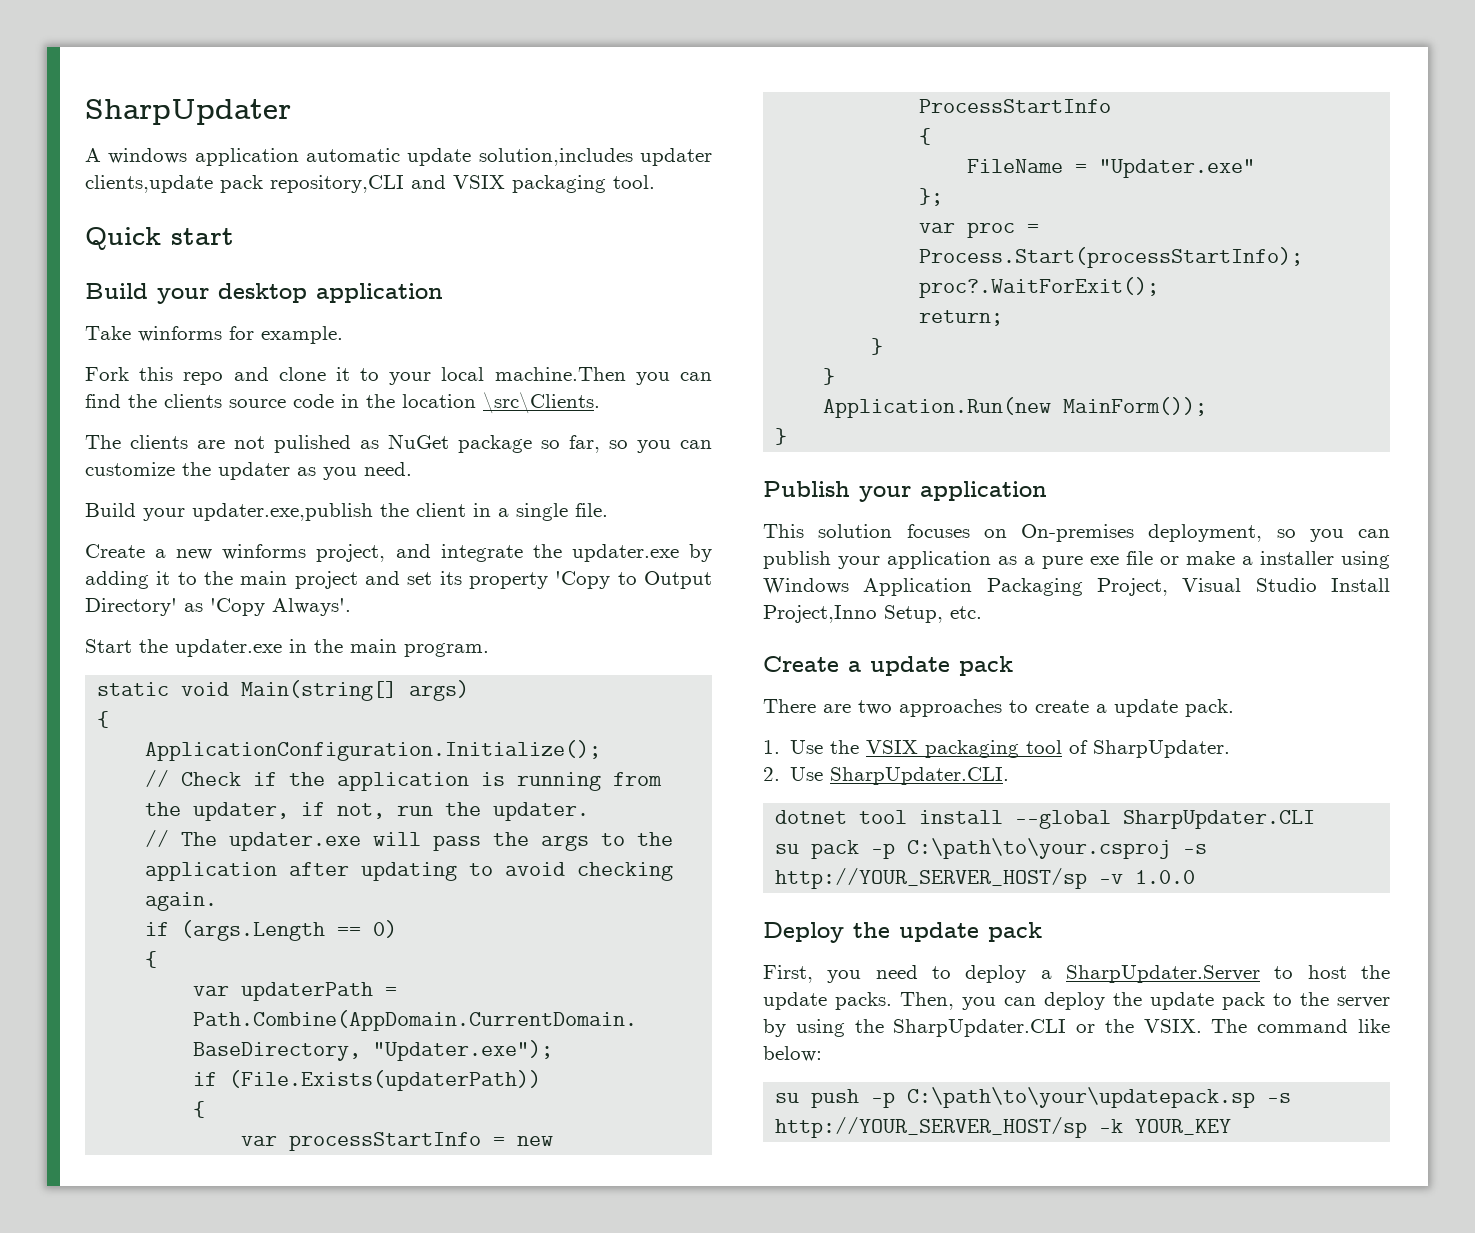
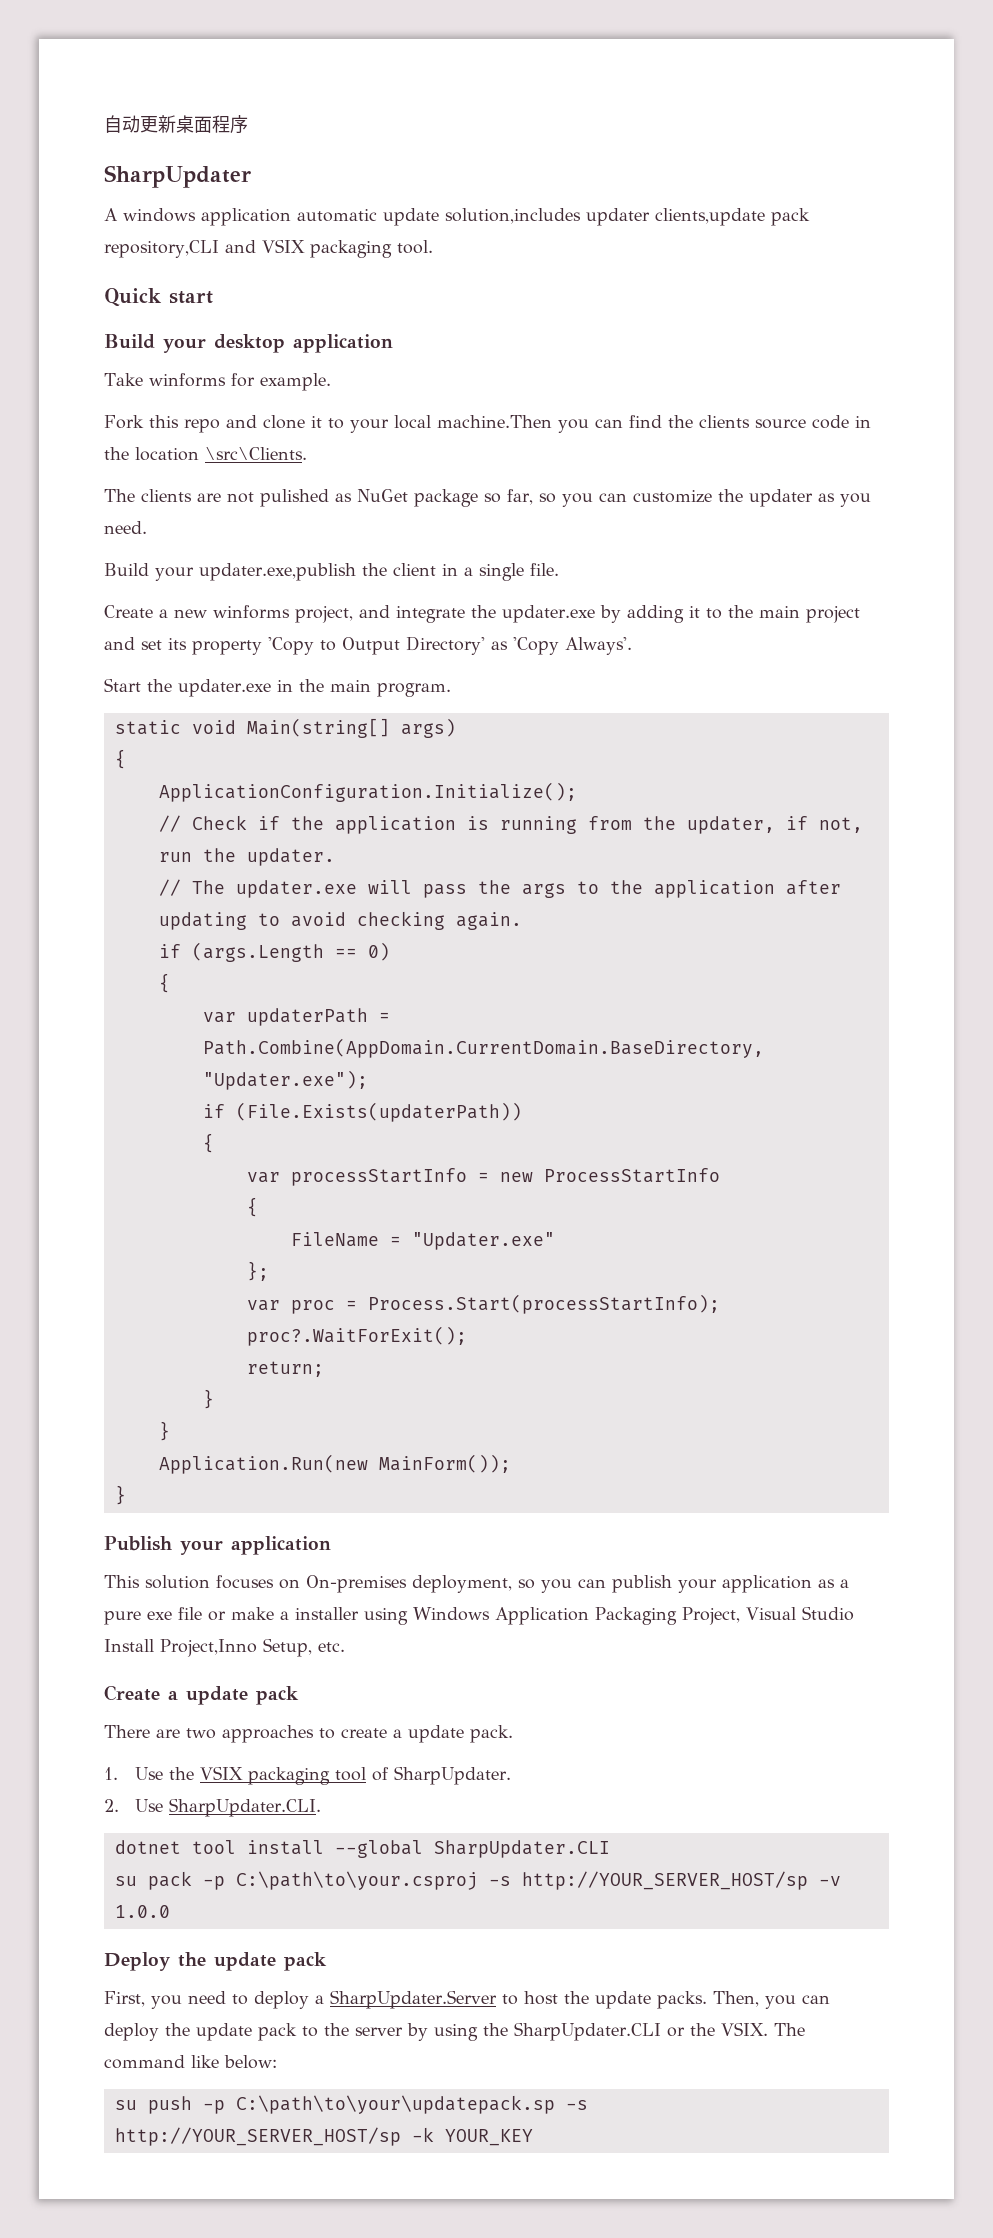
(85, 112) none -> [104,115,248,134] 自动更新桌面程序 //

